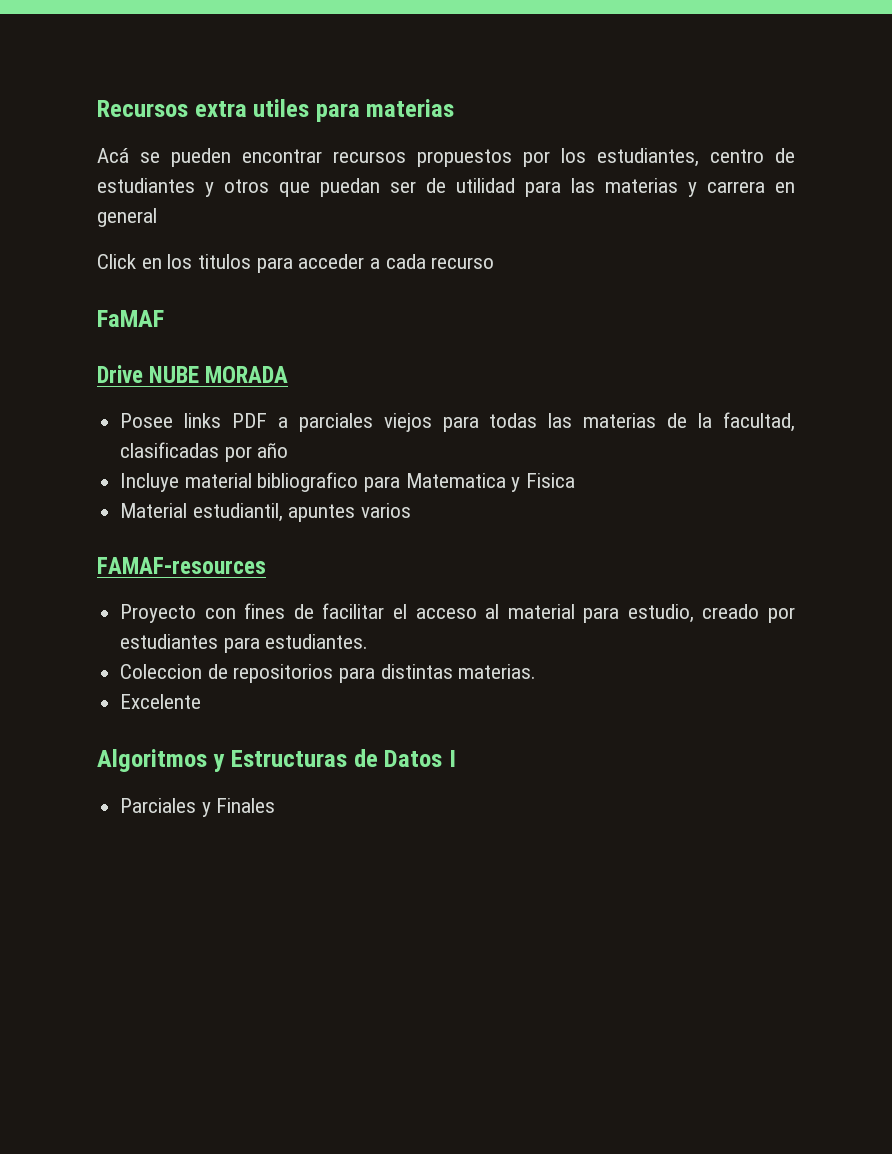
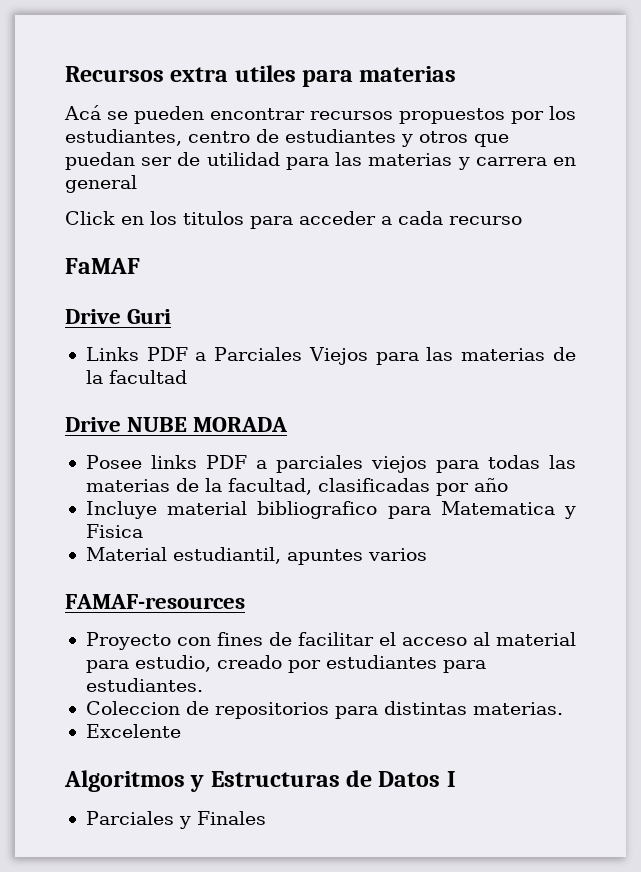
(164, 318) none -> [65,309,172,324] [85,347,576,365] [85,370,187,384] // Drive Guri // Links PDF a Parciales Viejos para las materias de la facultad

